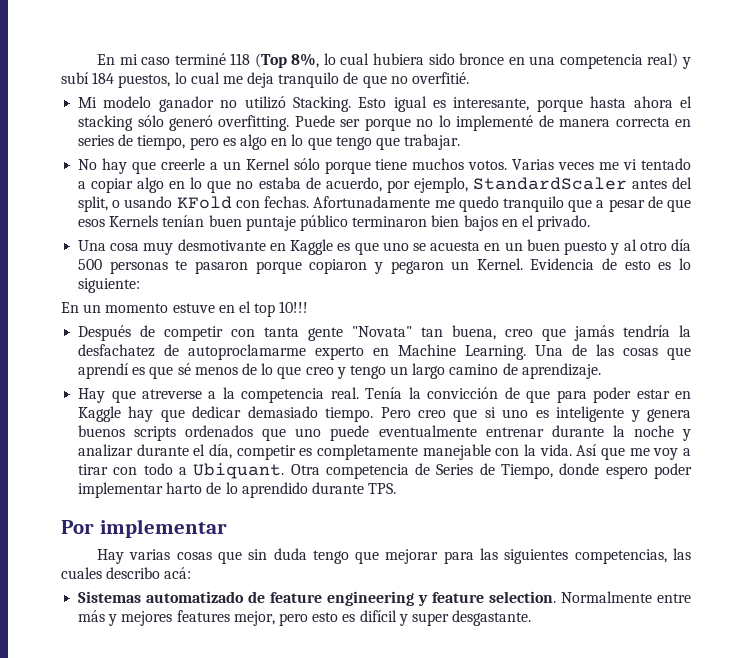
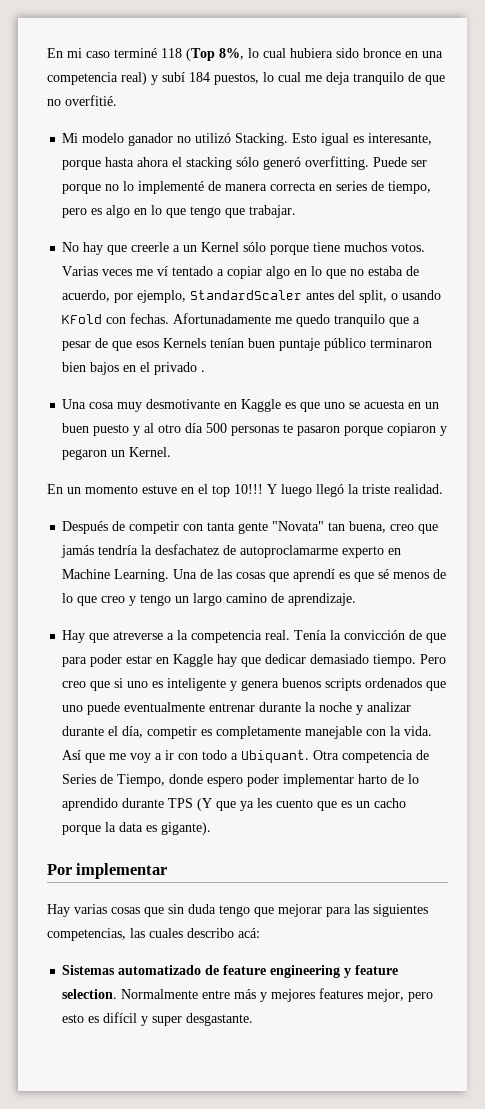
[623,159,638,170] vi -> [157,266,169,276] ví
[537,215,591,231] privado. -> [154,362,206,375] privado .
[530,258,692,270] [78,278,141,293] Evidencia de esto es lo siguiente: -> (172, 452) none
(309, 307) none -> [267,484,443,497] Y luego llegó la triste realidad.
[78,464,109,475] tirar -> [165,750,175,760] ir
[368,483,397,494] TPS. -> [168,798,407,811] [62,822,212,835] TPS (Y que ya les cuento que es un cacho porque la data es gigante).

